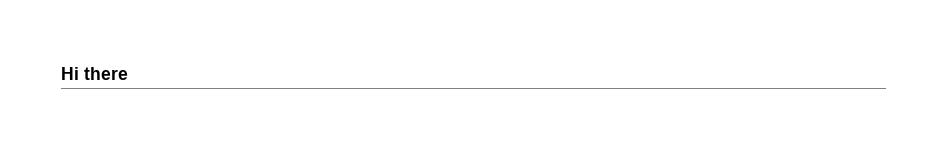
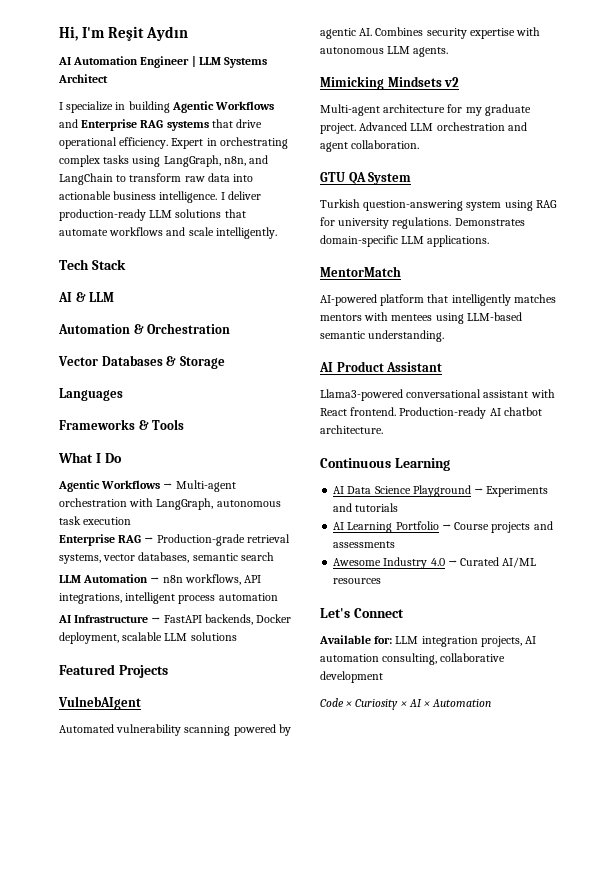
[61,67,128,80] Hi there -> [59,26,189,41] [58,56,268,68] [58,74,108,83] [59,101,275,113] [59,119,263,131] [59,137,288,149] [59,155,269,167] [59,173,254,185] [59,191,261,203] [59,209,246,221] [59,227,277,239] [59,259,126,270] [58,292,115,302] [58,323,231,334] [58,355,225,369] [59,388,123,401] [59,419,185,430] [58,452,122,463] [58,480,236,492] [59,498,281,510] [59,516,132,525] [59,534,290,546] [59,552,274,564] [59,574,262,585] [59,592,278,604] [58,614,292,625] [59,632,237,644] [59,664,168,678] [58,696,141,710] [59,724,291,736] [320,27,541,39] [320,46,449,57] [320,76,460,90] [320,104,531,116] [320,122,527,134] [320,140,420,152] [320,172,412,185] [320,199,557,211] [320,217,525,229] [320,235,490,247] [320,266,401,277] [320,294,556,306] [320,312,522,324] [320,330,445,342] [319,361,443,372] [320,389,555,401] [320,407,542,419] [320,425,383,434] [320,458,450,471] [333,485,549,497] [333,503,399,512] [333,521,553,533] [333,541,396,548] [333,557,537,569] [333,578,382,584] [320,608,404,618] [319,635,537,647] [320,653,506,665] [320,671,383,683] [320,698,492,710] Hi, I'm Reşit Aydın // AI Automation Engineer | LLM Systems Architect // I specialize in building Agentic Workflows and Enterprise RAG systems that drive operational efficiency. Expert in orchestrating complex tasks using LangGraph, n8n, and LangChain to transform raw data into actionable business intelligence. I deliver production-ready LLM solutions that automate workflows and scale intelligently. // Tech Stack // AI & LLM // Automation & Orchestration // Vector Databases & Storage // Languages // Frameworks & Tools // What I Do // Agentic Workflows → Multi-agent orchestration with LangGraph, autonomous task execution // Enterprise RAG → Production-grade retrieval systems, vector databases, semantic search // LLM Automation → n8n workflows, API integrations, intelligent process automation // AI Infrastructure → FastAPI backends, Docker deployment, scalable LLM solutions // Featured Projects // VulnebAIgent // Automated vulnerability scanning powered by agentic AI. Combines security expertise with autonomous LLM agents. // Mimicking Mindsets v2 // Multi-agent architecture for my graduate project. Advanced LLM orchestration and agent collaboration. // GTU QA System // Turkish question-answering system using RAG for university regulations. Demonstrates domain-specific LLM applications. // MentorMatch // AI-powered platform that intelligently matches mentors with mentees using LLM-based semantic understanding. // AI Product Assistant // Llama3-powered conversational assistant with React frontend. Production-ready AI chatbot architecture. // Continuous Learning // AI Data Science Playground → Experiments and tutorials // AI Learning Portfolio → Course projects and assessments // Awesome Industry 4.0 → Curated AI/ML resources // Let's Connect // Available for: LLM integration projects, AI automation consulting, collaborative development // Code × Curiosity × AI × Automation

